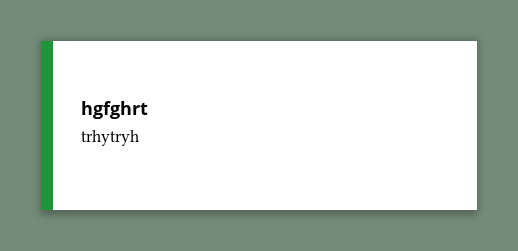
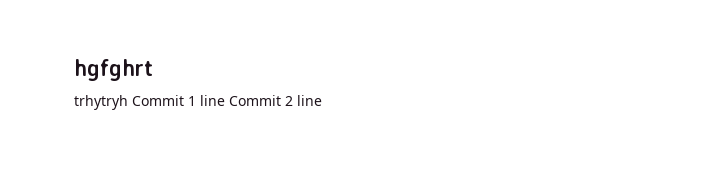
(139, 138) none -> [132,95,322,106] Commit 1 line Commit 2 line

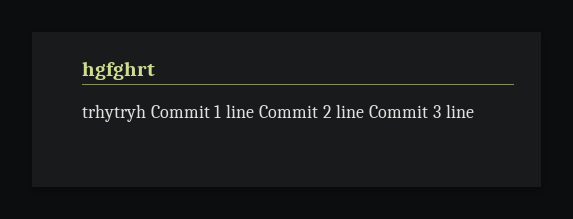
(322, 100) none -> [369,104,474,118] Commit 3 line

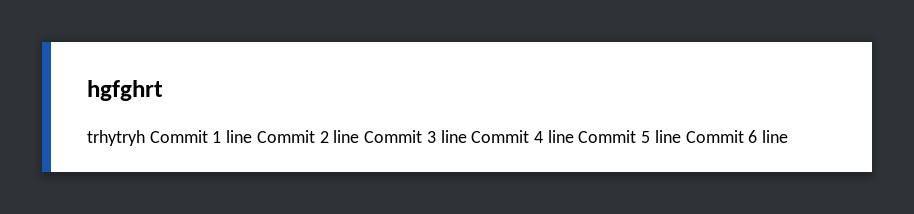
(474, 111) none -> [471,130,789,143] Commit 4 line Commit 5 line Commit 6 line

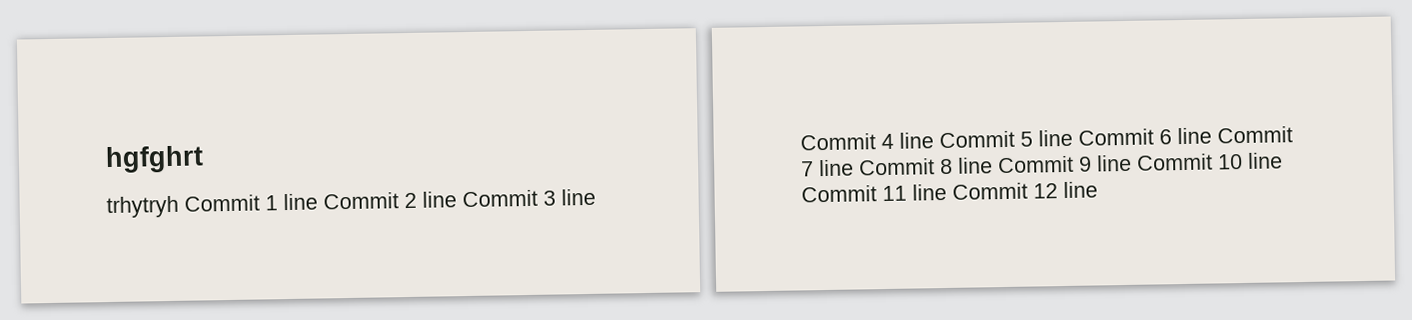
(789, 136) none -> [1217,126,1293,144] [801,152,1283,177] [801,181,1098,203] Commit 7 line Commit 8 line Commit 9 line Commit 10 line Commit 11 line Commit 12 line

